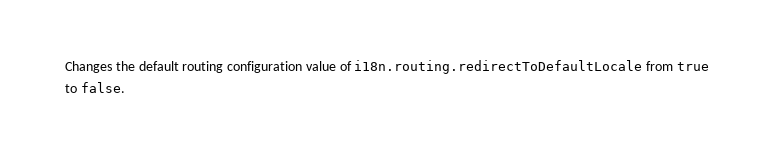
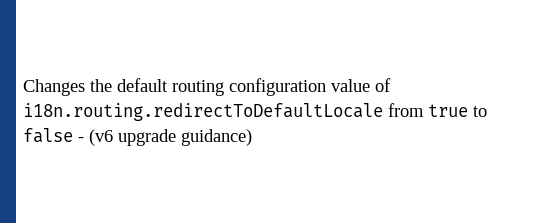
[80,82,125,93] false. -> [23,128,252,146] false - (v6 upgrade guidance)

